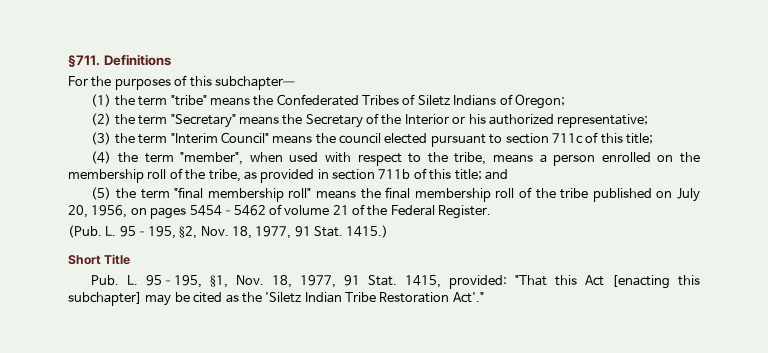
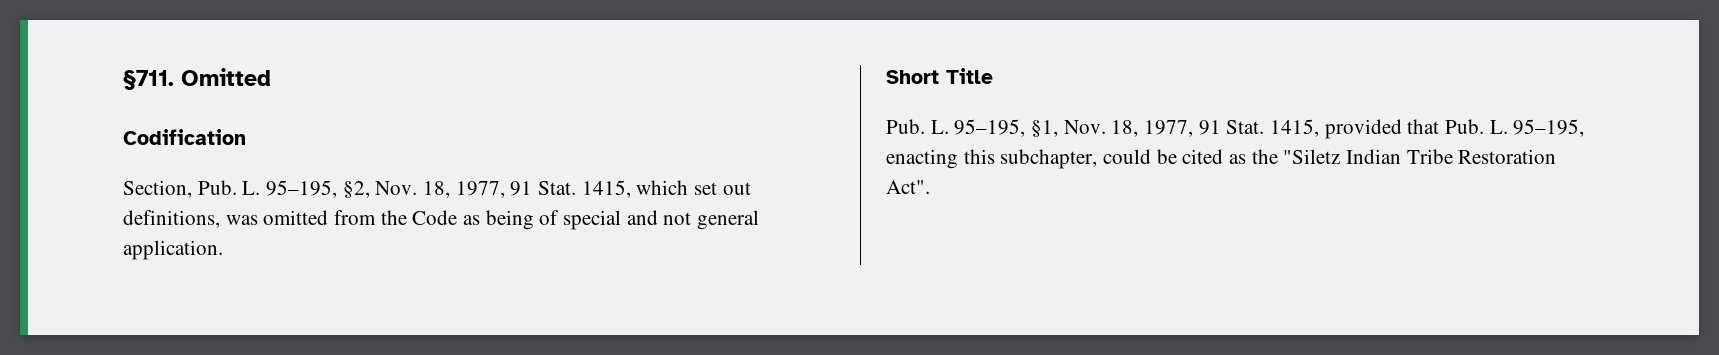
[103,54,171,66] [68,75,295,90] [91,94,565,109] [91,113,649,128] [91,132,654,147] [91,151,700,166] [68,168,508,183] [91,187,700,202] [68,204,492,219] [68,225,102,238] Definitions // For the purposes of this subchapter— // (1) the term "tribe" means the Confederated Tribes of Siletz Indians of Oregon; // (2) the term "Secretary" means the Secretary of the Interior or his authorized representative; // (3) the term "Interim Council" means the council elected pursuant to section 711c of this title; // (4) the term "member", when used with respect to the tribe, means a person enrolled on the membership roll of the tribe, as provided in section 711b of this title; and // (5) the term "final membership roll" means the final membership roll of the tribe published on July 20, 1956, on pages 5454–5462 of volume 21 of the Federal Register. // (Pub. -> [181,68,271,86] [123,129,246,145] [123,180,237,198] Omitted // Codification // Section, Pub.
[346,225,389,238] 1415.) -> [581,180,751,198] [123,210,760,230] [123,240,223,260] 1415, which set out definitions, was omitted from the Code as being of special and not general application.
[449,275,700,289] [68,292,172,306] provided: "That this Act [enacting this subchapter] may -> [1324,119,1585,139] [886,149,1152,169] provided that Pub. L. 95–195, enacting this subchapter, could
[265,292,302,303] 'Siletz -> [1283,149,1341,164] "Siletz
[452,292,484,303] Act'." -> [886,180,930,194] Act".

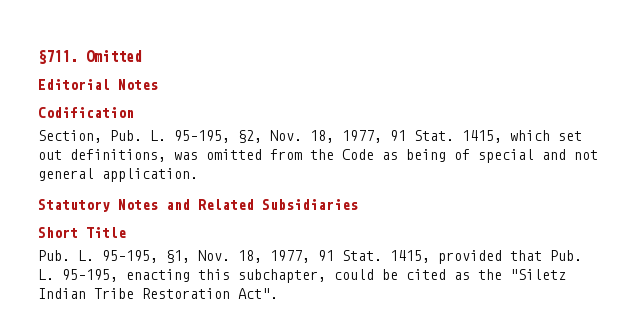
(271, 77) none -> [38,79,158,90] // Editorial Notes
(223, 250) none -> [38,199,358,212] // Statutory Notes and Related Subsidiaries

